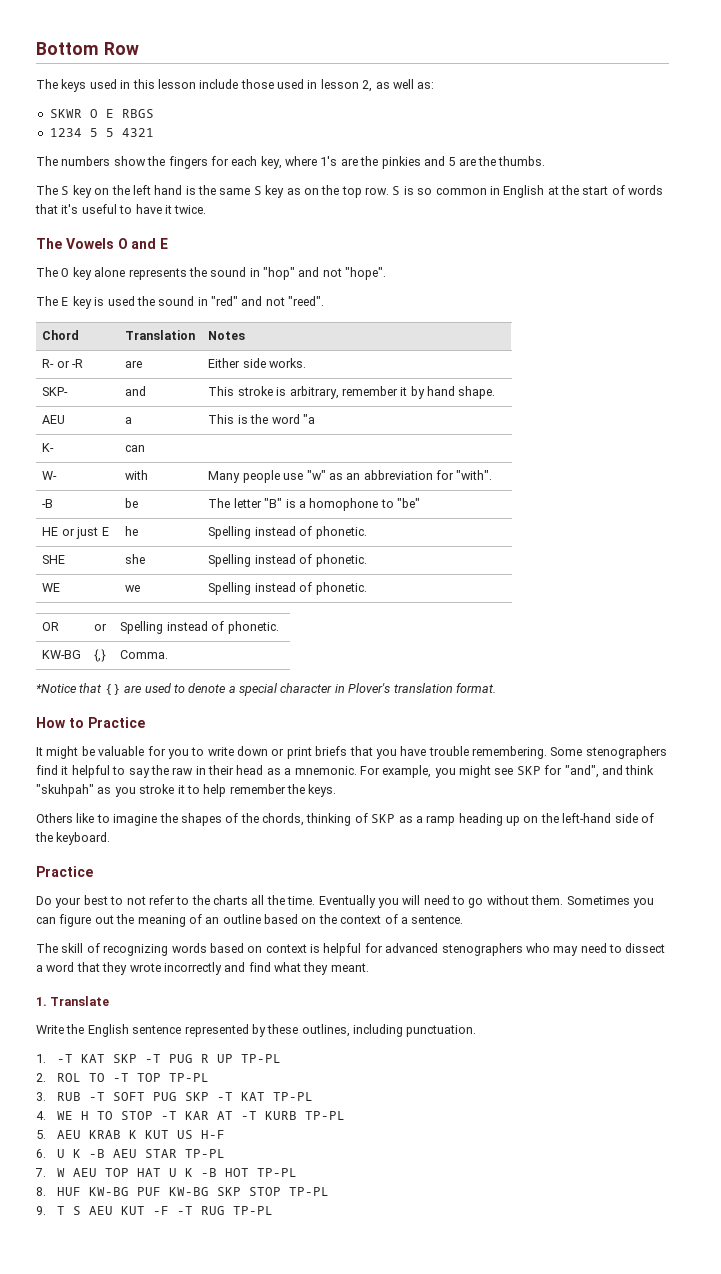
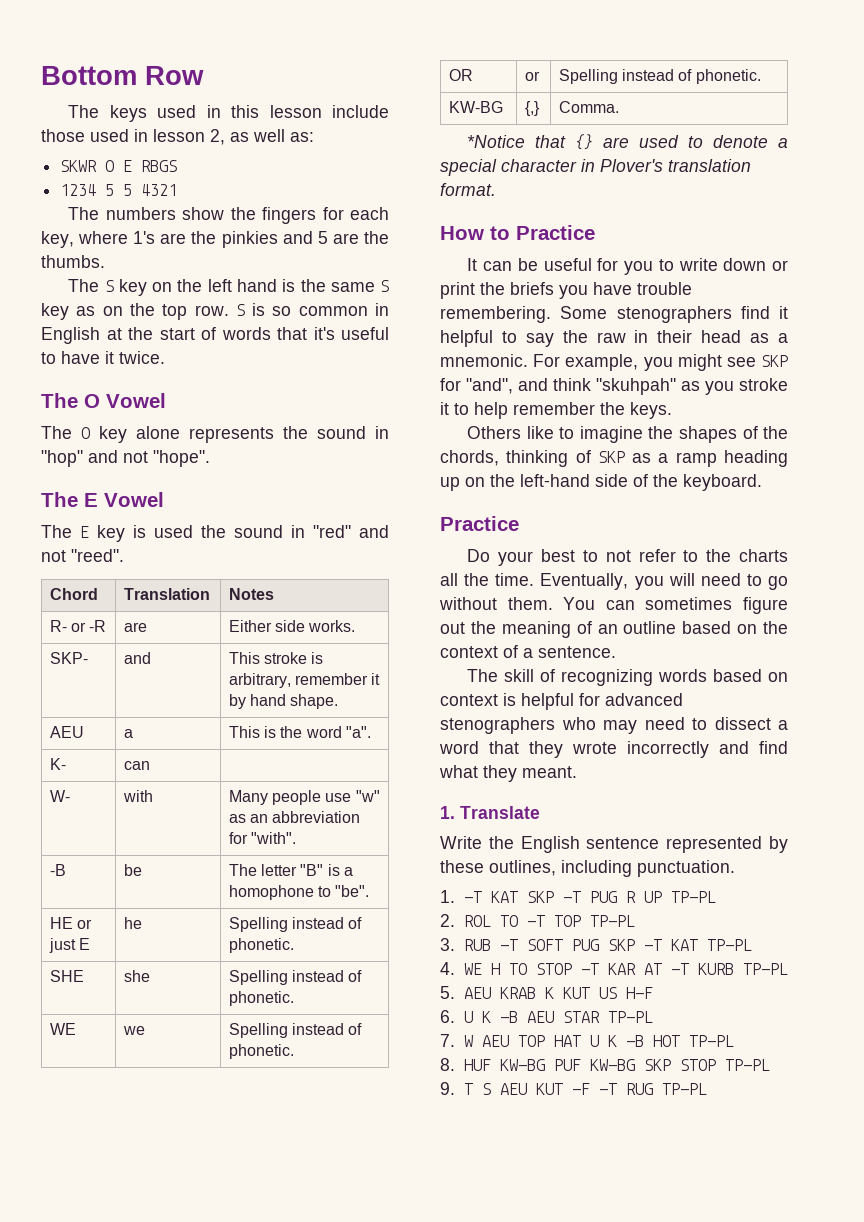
[65,238,169,249] Vowels O and E -> [84,393,166,408] O Vowel
(387, 273) none -> [41,492,164,507] // The E Vowel
[302,414,315,424] "a -> [346,726,372,738] "a".
[397,498,421,508] "be" -> [335,885,370,897] "be".
[46,746,145,759] might be valuable -> [483,258,592,271] can be useful
[315,746,373,756] briefs that -> [480,282,554,295] the briefs
[318,895,376,908] Eventually -> [540,573,629,590] Eventually,
[566,896,654,908] [36,917,56,924] Sometimes you can -> [563,597,733,610] You can sometimes

